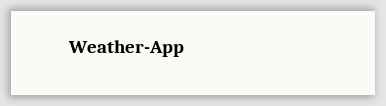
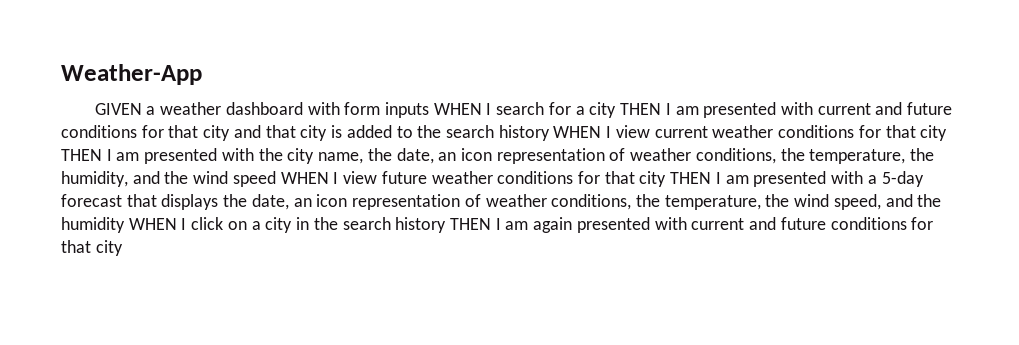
(184, 48) none -> [94,102,953,118] [61,125,948,141] [61,148,935,164] [61,171,924,187] [61,194,942,210] [61,217,934,233] [61,240,123,256] // GIVEN a weather dashboard with form inputs WHEN I search for a city THEN I am presented with current and future conditions for that city and that city is added to the search history WHEN I view current weather conditions for that city THEN I am presented with the city name, the date, an icon representation of weather conditions, the temperature, the humidity, and the wind speed WHEN I view future weather conditions for that city THEN I am presented with a 5-day forecast that displays the date, an icon representation of weather conditions, the temperature, the wind speed, and the humidity WHEN I click on a city in the search history THEN I am again presented with current and future conditions for that city

